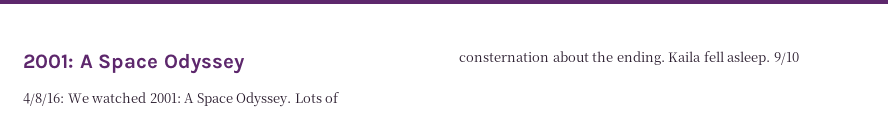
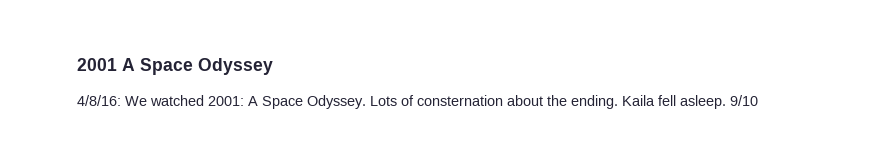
[23,54,74,69] 2001: -> [77,58,117,71] 2001

